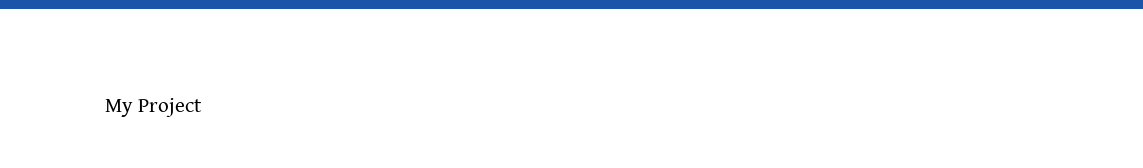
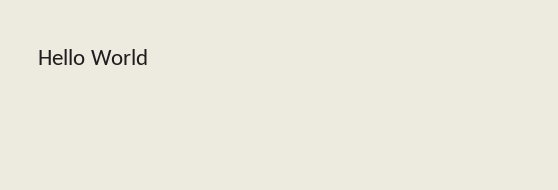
[105,98,202,117] My Project -> [38,49,149,65] Hello World

